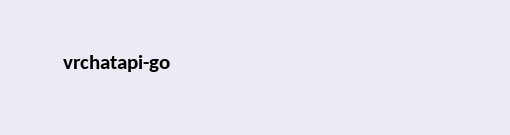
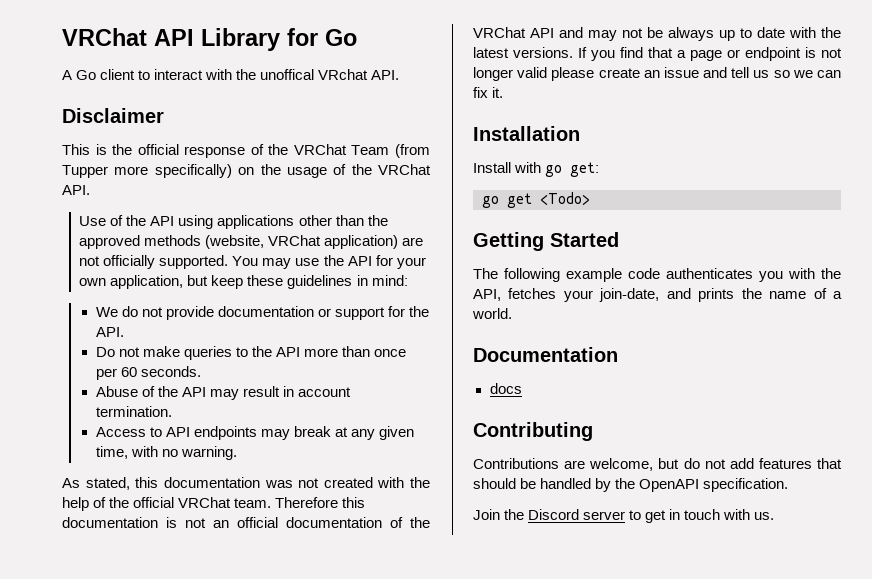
[63,55,170,72] vrchatapi-go -> [62,28,357,51] [62,69,400,80] [62,108,164,123] [62,144,430,158] [62,164,431,178] [62,185,90,195] [79,215,388,229] [79,235,424,249] [79,255,426,269] [79,275,408,289] [95,306,430,320] [95,327,124,337] [95,346,407,360] [95,366,201,380] [95,386,352,400] [95,406,172,417] [95,426,415,440] [95,446,237,460] [62,477,430,490] [62,497,366,511] [62,517,430,528] [473,27,841,41] [473,47,842,61] [473,67,841,81] [473,87,504,98] [473,126,580,141] [473,162,600,177] [482,192,590,208] [473,232,619,251] [473,268,841,282] [473,288,842,302] [472,308,512,319] [473,347,618,362] [489,383,522,394] [473,422,593,441] [473,458,842,471] [473,478,789,492] [473,509,775,523] VRChat API Library for Go // A Go client to interact with the unoffical VRchat API. // Disclaimer // This is the official response of the VRChat Team (from Tupper more specifically) on the usage of the VRChat API. // Use of the API using applications other than the approved methods (website, VRChat application) are not officially supported. You may use the API for your own application, but keep these guidelines in mind: // We do not provide documentation or support for the API. // Do not make queries to the API more than once per 60 seconds. // Abuse of the API may result in account termination. // Access to API endpoints may break at any given time, with no warning. // As stated, this documentation was not created with the help of the official VRChat team. Therefore this documentation is not an official documentation of the VRChat API and may not be always up to date with the latest versions. If you find that a page or endpoint is not longer valid please create an issue and tell us so we can fix it. // Installation // Install with go get: // go get <Todo> // Getting Started // The following example code authenticates you with the API, fetches your join-date, and prints the name of a world. // Documentation // docs // Contributing // Contributions are welcome, but do not add features that should be handled by the OpenAPI specification. // Join the Discord server to get in touch with us.

